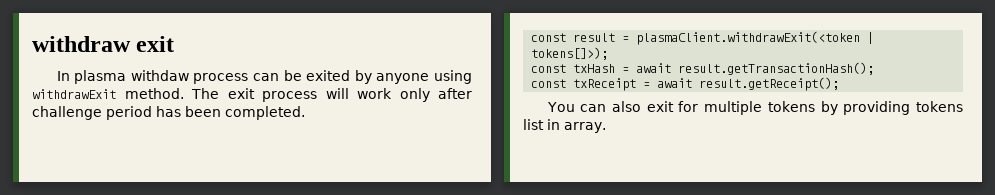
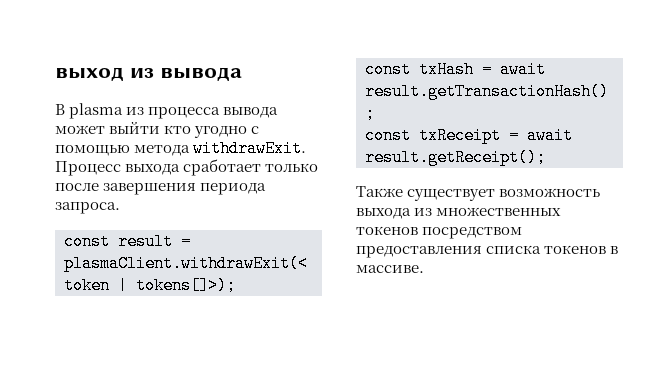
[32,36,175,52] [56,70,472,84] [32,88,472,102] [32,106,305,120] withdraw exit // In plasma withdaw process can be exited by anyone using withdrawExit method. The exit process will work only after challenge period has been completed. -> [55,67,243,81] [55,103,279,119] [55,121,260,138] [55,140,307,157] [55,159,319,176] [55,183,267,195] [55,202,120,214] выход из вывода // В plasma из процесса вывода может выйти кто угодно с помощью метода withdrawExit. Процесс выхода сработает только после завершения периода запроса.
[546,101,963,115] [523,119,606,133] You can also exit for multiple tokens by providing tokens list in array. -> [356,186,601,201] [356,207,562,219] [356,226,523,239] [356,245,619,258] [356,265,424,273] Также существует возможность выхода из множественных токенов посредством предоставления списка токенов в массиве.

